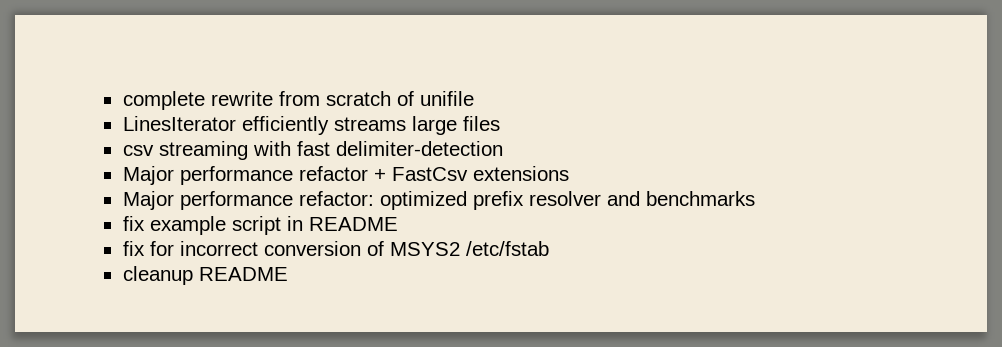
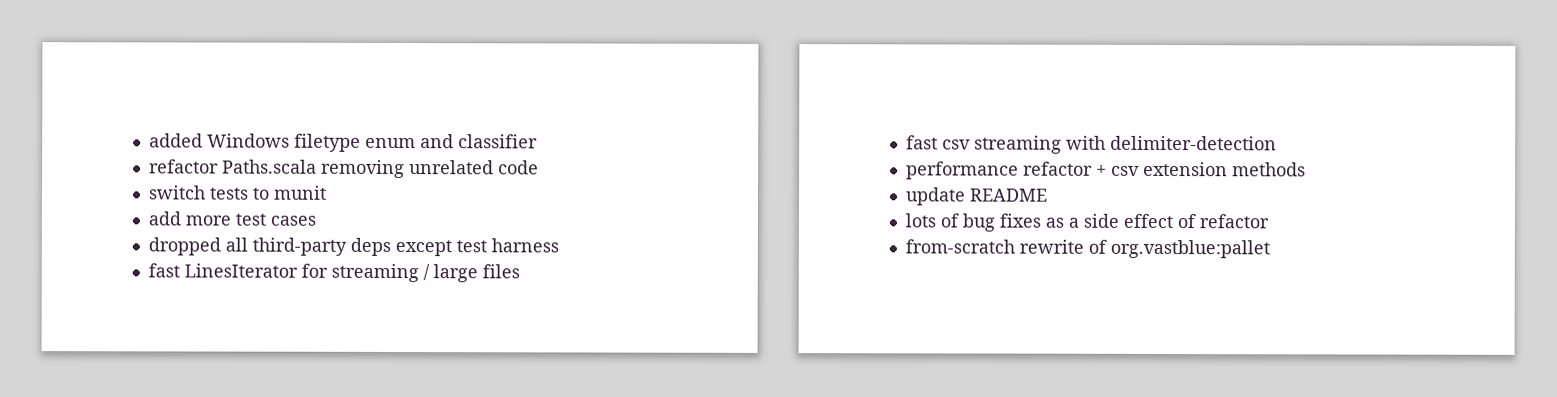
[122,91,474,110] [122,116,406,135] complete rewrite from scratch of unifile // LinesIterator efficiently streams -> [148,133,538,152] [148,159,539,179] [147,185,327,200] [147,211,316,226] [147,237,559,257] [147,263,430,283] added Windows filetype enum and classifier // refactor Paths.scala removing unrelated code // switch tests to munit // add more test cases // dropped all third-party deps except test harness // fast LinesIterator for streaming /
(500, 123) none -> [905,135,938,150] fast
[296,141,330,156] fast -> (1106, 142) none
[122,166,174,185] Major -> (1277, 143) none
[391,166,569,181] [122,191,755,210] [122,216,398,235] [122,241,549,256] [122,266,288,285] FastCsv extensions // Major performance refactor: optimized prefix resolver and benchmarks // fix example script in README // fix for incorrect conversion of MSYS2 /etc/fstab // cleanup README -> [1110,161,1306,177] [904,187,1048,206] [904,213,1269,232] [904,239,1270,259] csv extension methods // update README // lots of bug fixes as a side effect of refactor // from-scratch rewrite of org.vastblue:pallet

